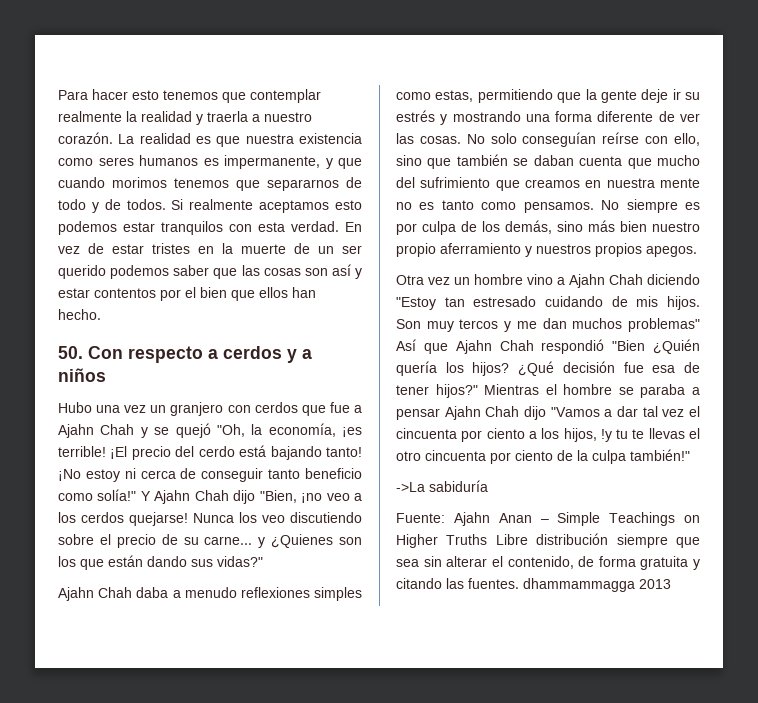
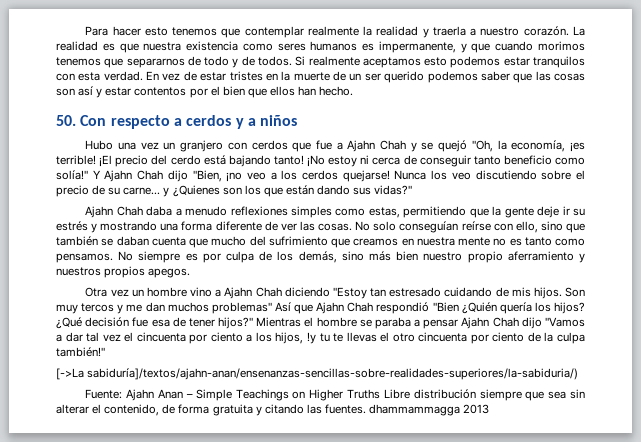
[396,480,488,492] ->La sabiduría -> [56,368,579,380] [->La sabiduría]/textos/ajahn-anan/ensenanzas-sencillas-sobre-realidades-superiores/la-sabiduria/)

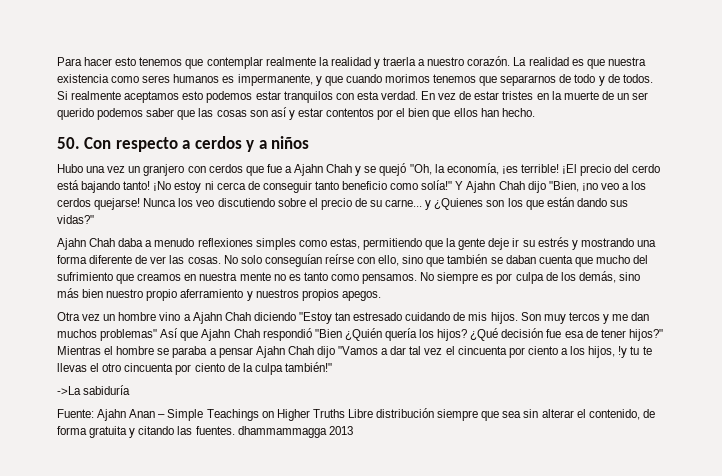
[56,368,579,380] [->La sabiduría]/textos/ajahn-anan/ensenanzas-sencillas-sobre-realidades-superiores/la-sabiduria/) -> [57,385,131,395] ->La sabiduría

